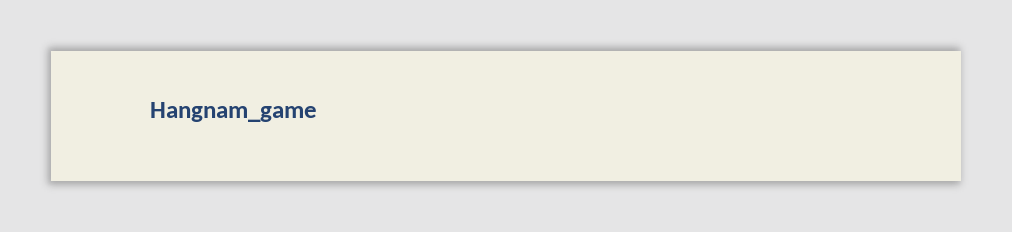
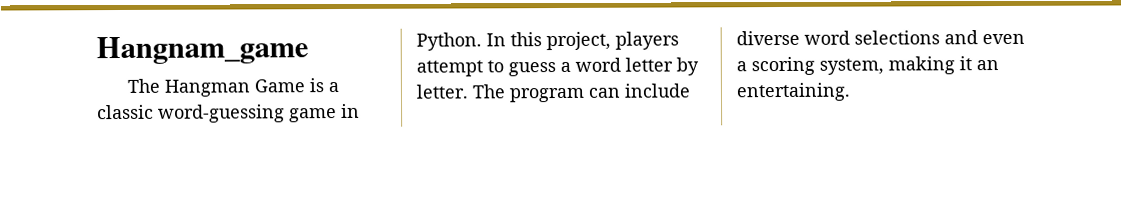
(317, 112) none -> [127,78,340,97] [97,103,360,123] [416,31,679,51] [416,57,699,77] [416,83,690,103] [736,30,1025,46] [736,56,999,76] [736,82,851,102] // The Hangman Game is a classic word-guessing game in Python. In this project, players attempt to guess a word letter by letter. The program can include diverse word selections and even a scoring system, making it an entertaining.

